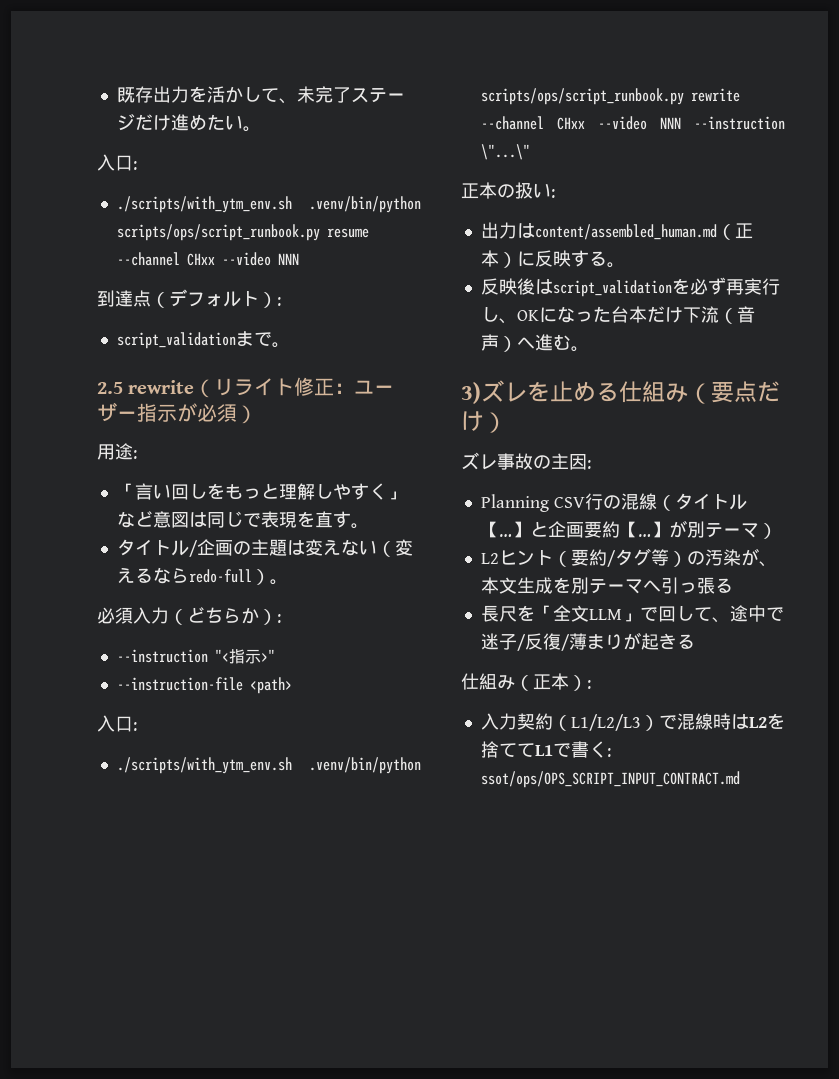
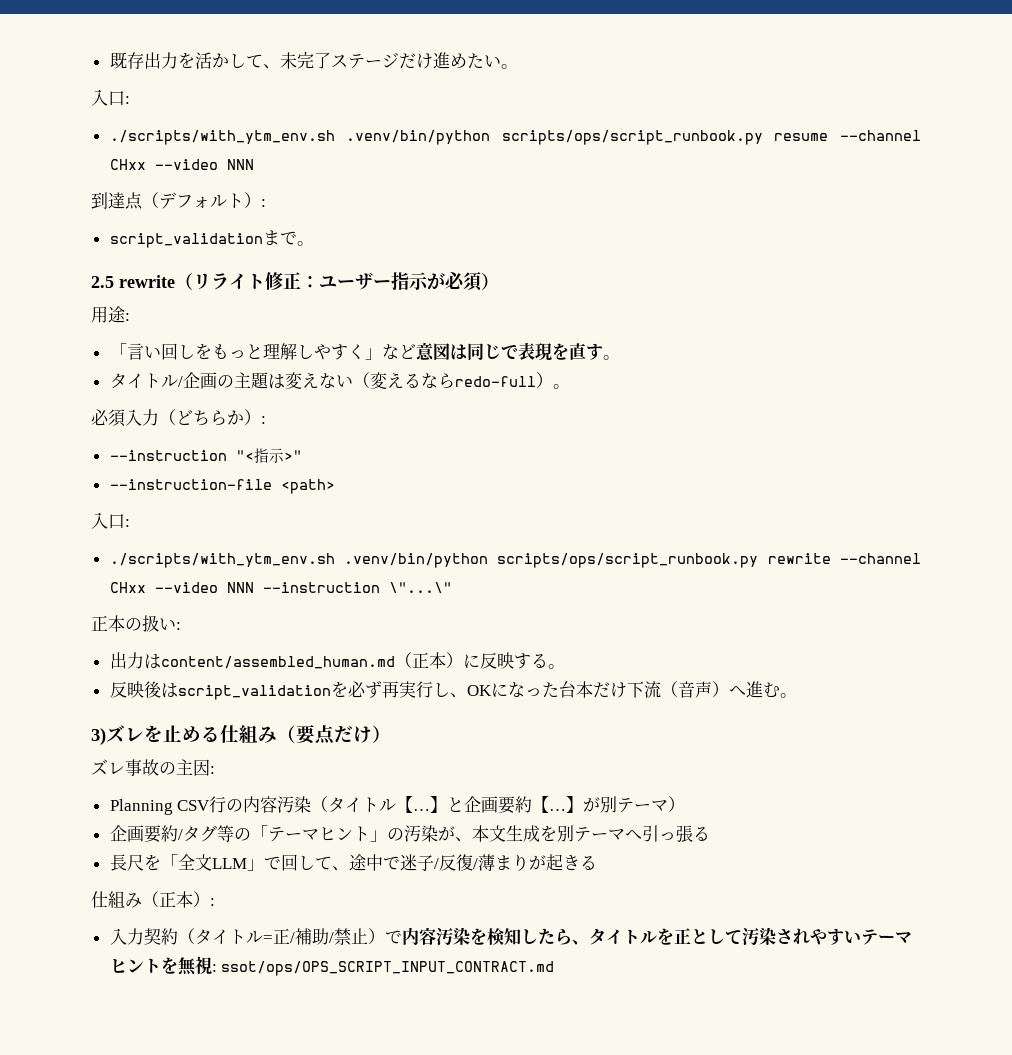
[620,493,657,510] 混線 -> [243,796,312,813] 内容汚染
[480,550,571,567] L2ヒント（ -> [109,825,144,842] 企画
[668,551,687,567] ） -> [233,825,387,842] の「テーマヒント」
[570,713,785,731] [480,741,607,758] L1/L2/L3）で混線時はL2を捨ててL1で書く -> [194,927,912,946] [109,956,212,975] タイトル=正/補助/禁止）で内容汚染を検知したら、タイトルを正として汚染されやすいテーマヒントを無視

